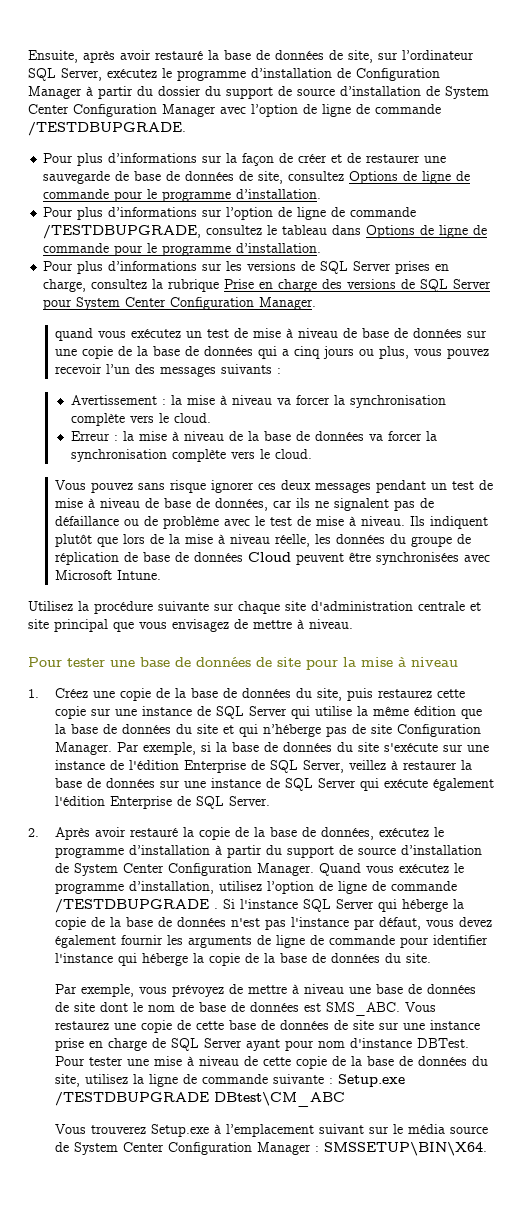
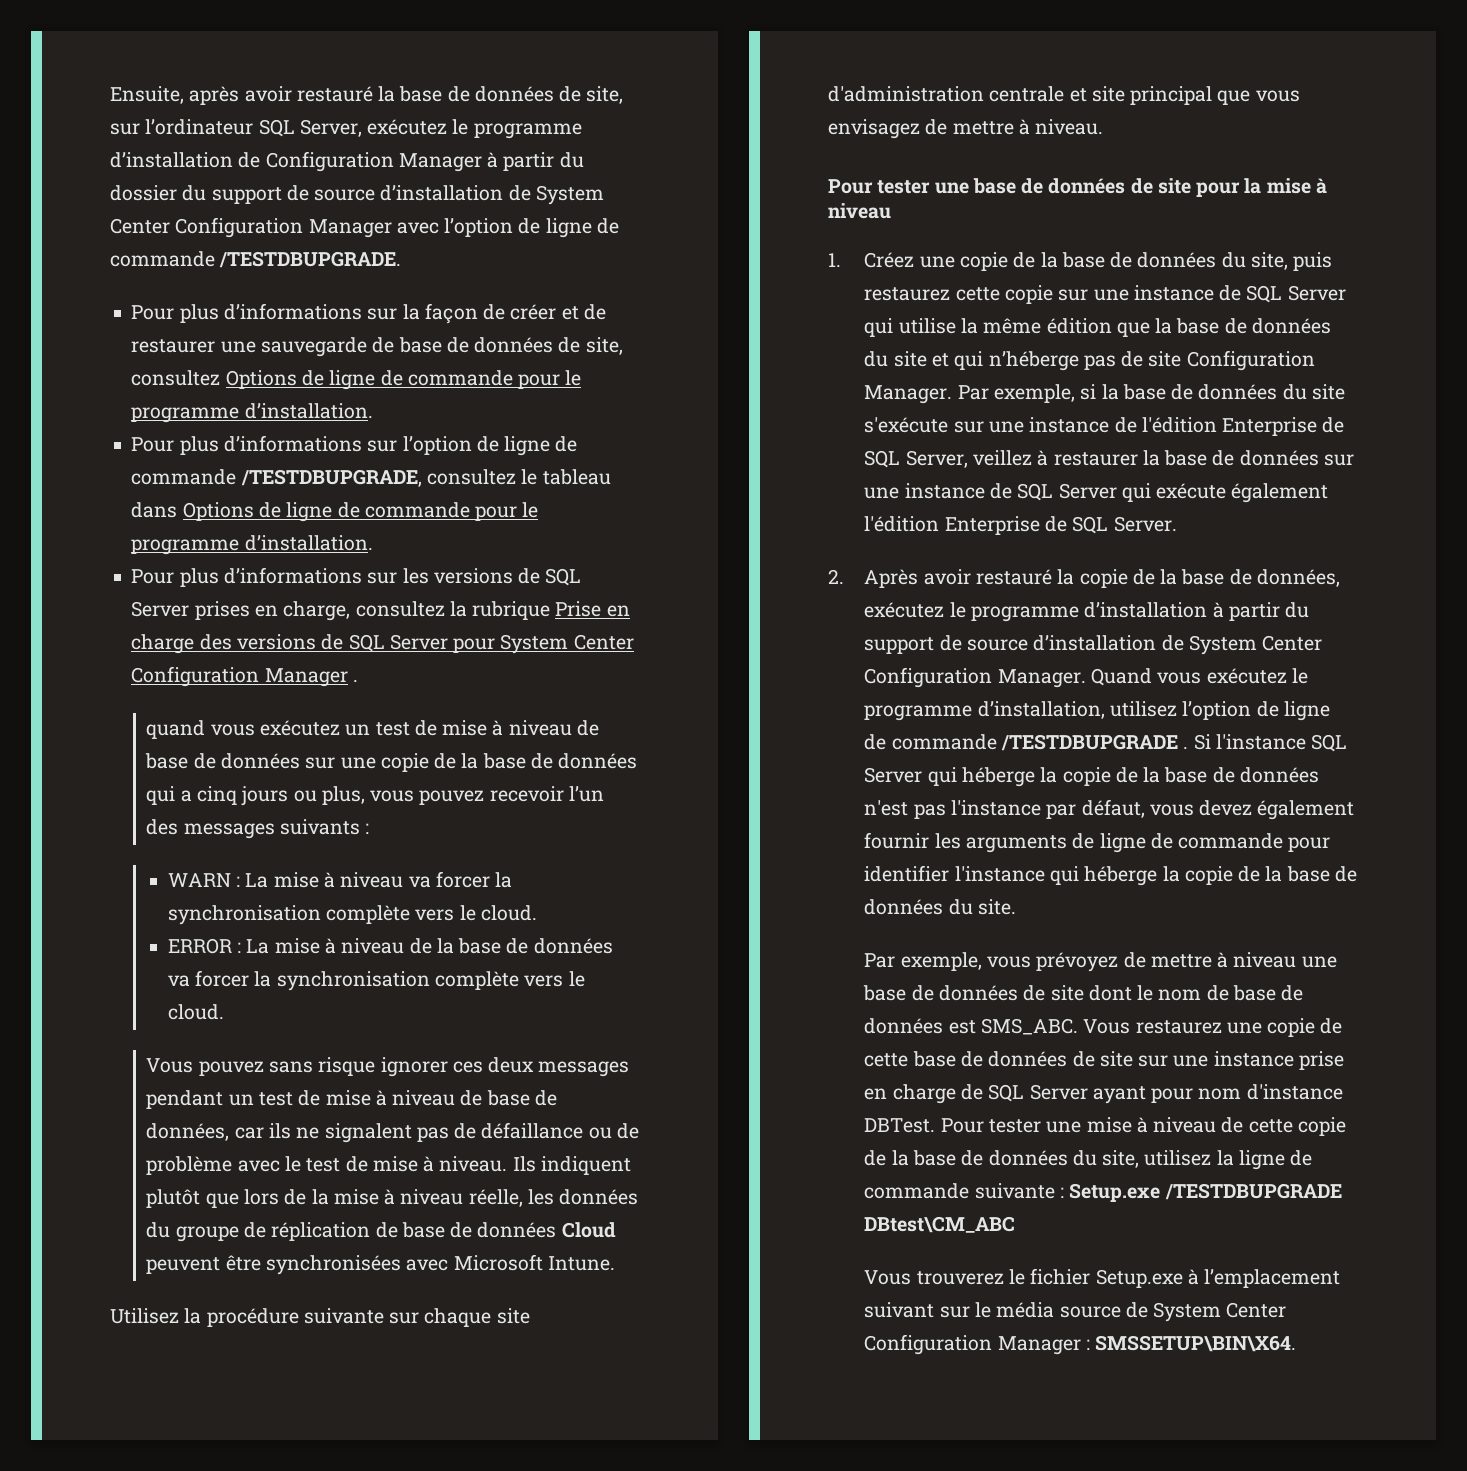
[259,297,317,310] Manager. -> [264,668,358,687] Manager .
[70,395,182,405] Avertissement : la -> [167,873,269,888] WARN : La
[70,431,134,441] Erreur : la -> [167,938,270,954] ERROR : La
(147, 1129) none -> [1008,1268,1091,1285] le fichier

